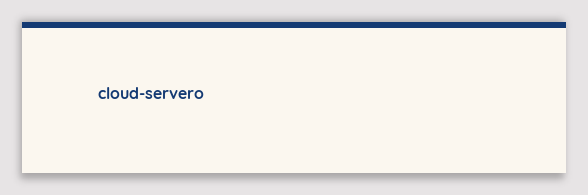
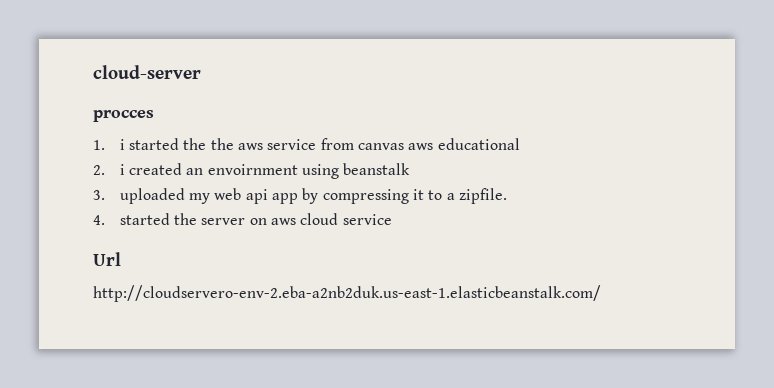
[98,87,204,99] cloud-servero -> [93,65,201,79] [93,110,154,122] [93,138,520,150] [93,163,411,179] [93,188,508,204] [93,213,392,225] [93,252,121,266] [93,285,601,302] cloud-server // procces // 1. i started the the aws service from canvas aws educational // 2. i created an envoirnment using beanstalk // 3. uploaded my web api app by compressing it to a zipfile. // 4. started the server on aws cloud service // Url // http://cloudservero-env-2.eba-a2nb2duk.us-east-1.elasticbeanstalk.com/

